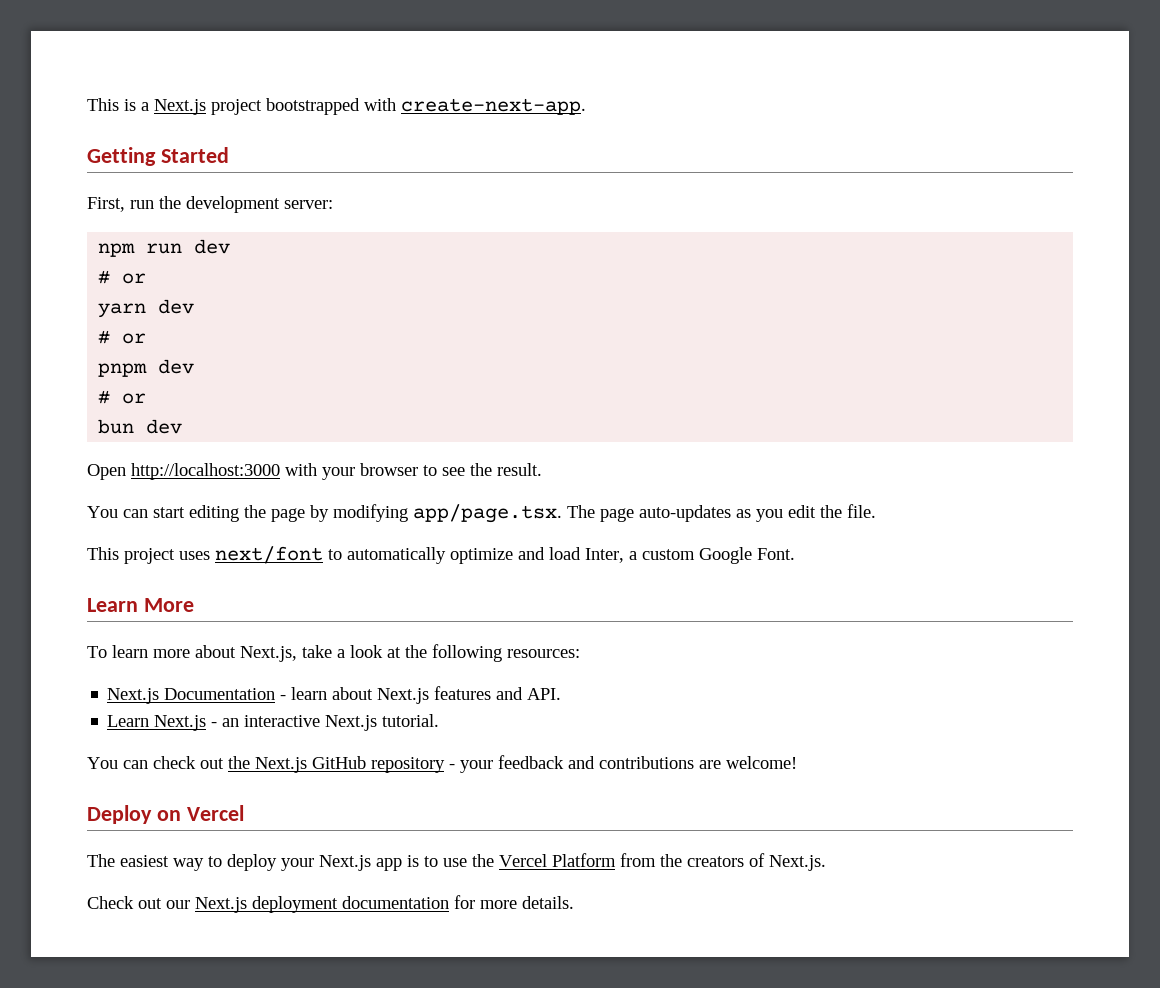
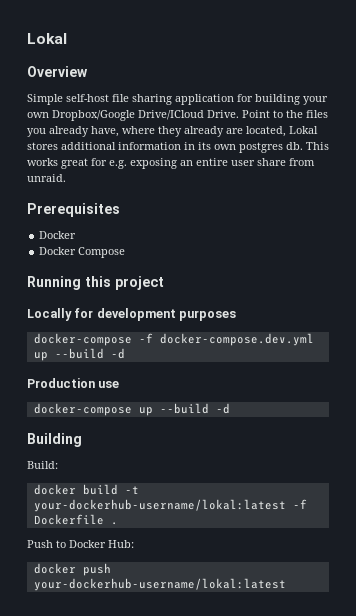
[87,98,586,115] [87,147,229,166] [87,196,333,213] [98,239,231,257] [98,270,147,284] [98,299,195,318] [98,330,147,344] [98,359,195,377] [98,390,147,404] [98,419,183,434] [87,463,542,480] [87,504,876,523] [87,546,795,564] [87,598,194,612] [87,644,580,662] [107,686,562,704] [107,714,440,731] [87,755,797,773] [87,805,244,824] [87,853,826,871] [87,895,574,913] This is a Next.js project bootstrapped with create-next-app. // Getting Started // First, run the development server: // npm run dev // # or // yarn dev // # or // pnpm dev // # or // bun dev // Open http://localhost:3000 with your browser to see the result. // You can start editing the page by modifying app/page.tsx. The page auto-updates as you edit the file. // This project uses next/font to automatically optimize and load Inter, a custom Google Font. // Learn More // To learn more about Next.js, take a look at the following resources: // Next.js Documentation - learn about Next.js features and API. // Learn Next.js - an interactive Next.js tutorial. // You can check out the Next.js GitHub repository - your feedback and contributions are welcome! // Deploy on Vercel // The easiest way to deploy your Next.js app is to use the Vercel Platform from the creators of Next.js. // Check out our Next.js deployment documentation for more details. -> [27,33,67,44] [27,66,88,77] [27,94,328,105] [27,110,328,121] [27,126,318,137] [27,142,329,153] [27,158,315,169] [27,174,66,182] [27,203,120,217] [39,231,77,239] [39,247,126,258] [27,276,164,290] [27,308,237,321] [33,333,314,346] [33,348,125,361] [27,378,120,388] [33,403,230,416] [27,433,82,447] [27,461,58,469] [33,484,139,495] [33,499,307,512] [33,514,118,525] [27,540,134,548] [33,563,111,576] [33,578,286,591] Lokal // Overview // Simple self-host file sharing application for building your own Dropbox/Google Drive/ICloud Drive. Point to the files you already have, where they already are located, Lokal stores additional information in its own postgres db. This works great for e.g. exposing an entire user share from unraid. // Prerequisites // Docker // Docker Compose // Running this project // Locally for development purposes // docker-compose -f docker-compose.dev.yml up --build -d // Production use // docker-compose up --build -d // Building // Build: // docker build -t your-dockerhub-username/lokal:latest -f Dockerfile . // Push to Docker Hub: // docker push your-dockerhub-username/lokal:latest

